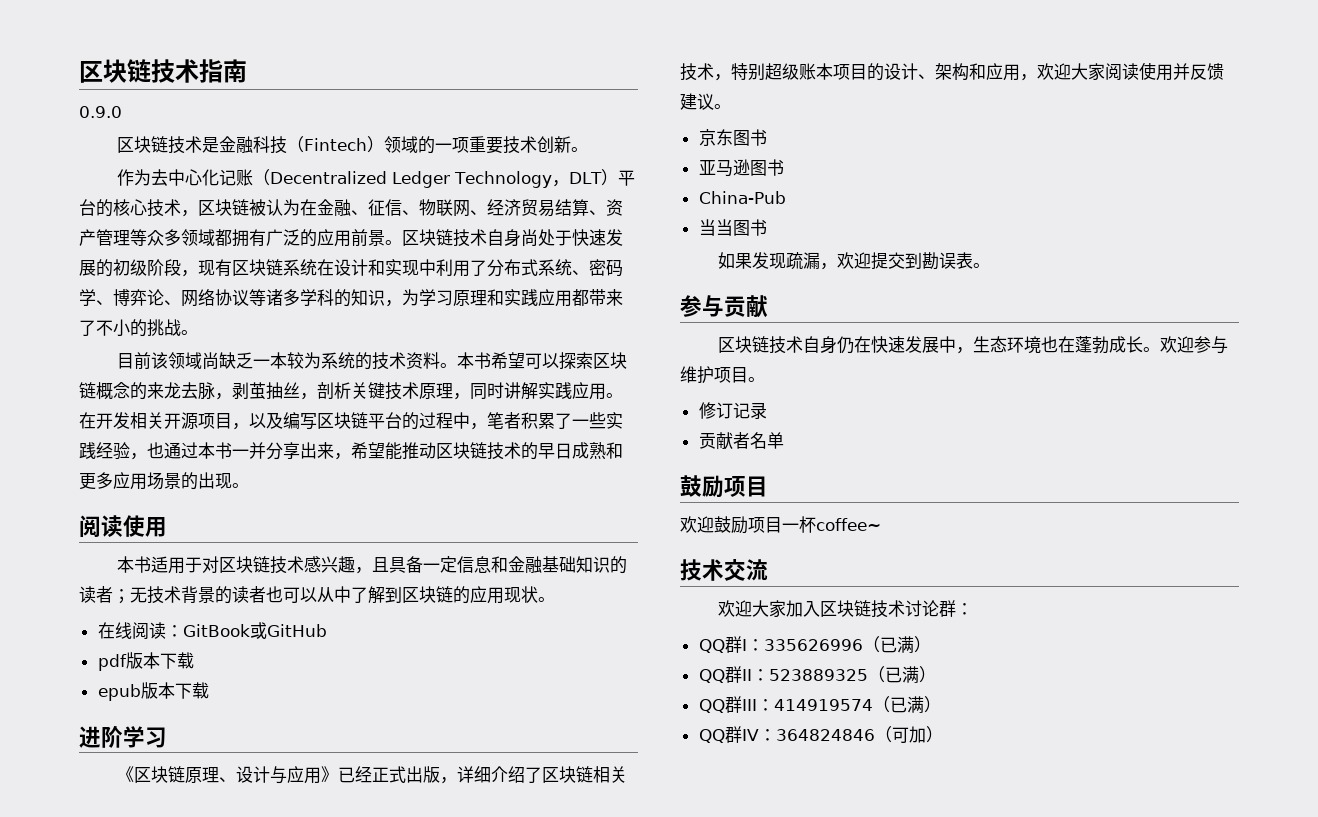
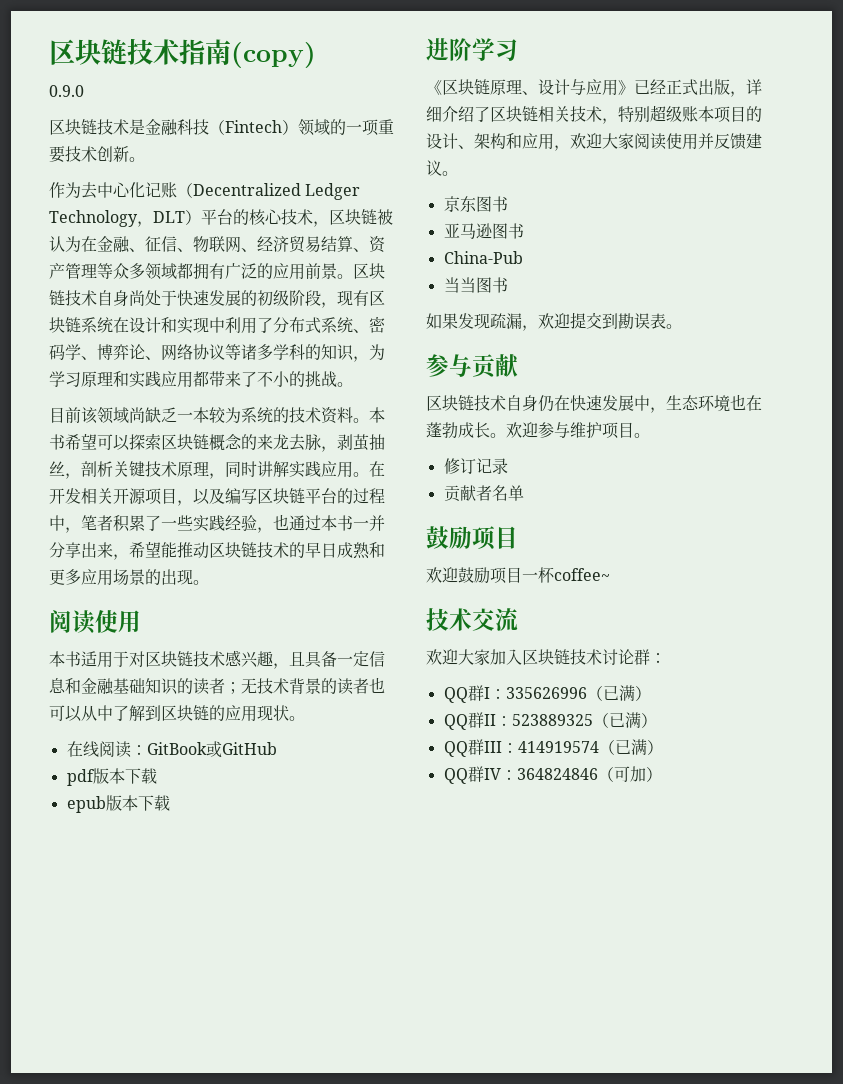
(247, 71) none -> [231,42,316,68] (copy)

